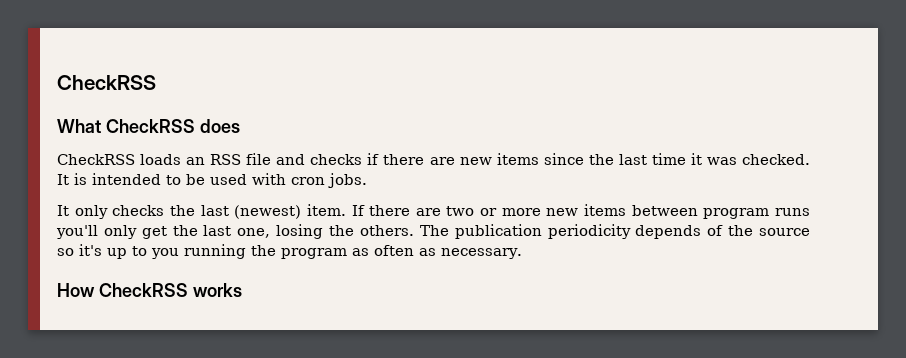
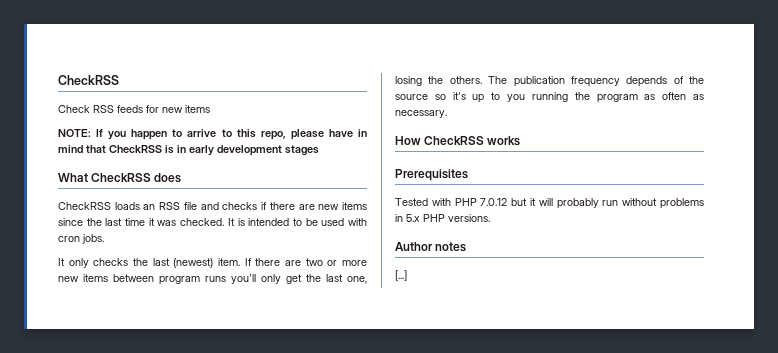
[57,75,156,90] CheckRSS -> [58,75,119,85] [58,105,210,113] [58,129,367,140] [58,145,319,156] CheckRSS // Check RSS feeds for new items // NOTE: If you happen to arrive to this repo, please have in mind that CheckRSS is in early development stages
[547,224,631,239] periodicity -> [570,76,620,87] frequency
(242, 290) none -> [395,169,468,181] [395,198,704,209] [395,214,490,222] [395,242,467,252] [395,270,407,281] // Prerequisites // Tested with PHP 7.0.12 but it will probably run without problems in 5.x PHP versions. // Author notes // [...]

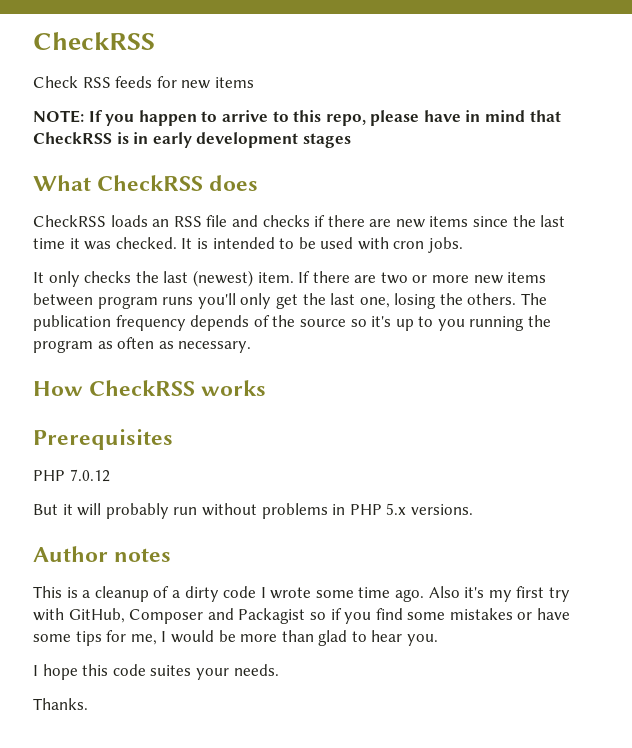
[395,198,451,206] Tested with -> (173, 439) none
[511,198,528,206] but -> [33,504,58,515] // But
[406,214,445,222] 5.x PHP -> [349,503,407,515] PHP 5.x
[395,270,407,281] [...] -> [33,586,571,602] [33,608,571,624] [33,630,439,646] [33,664,279,680] [33,698,88,710] This is a cleanup of a dirty code I wrote some time ago. Also it's my first try with GitHub, Composer and Packagist so if you find some mistakes or have some tips for me, I would be more than glad to hear you. // I hope this code suites your needs. // Thanks.

